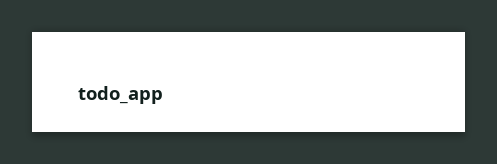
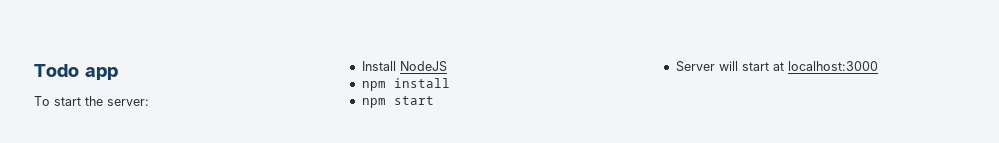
[78,86,163,104] todo_app -> [34,64,118,80] [34,96,149,106] [361,61,447,72] [361,78,450,91] [361,96,434,108] [675,61,878,72] Todo app // To start the server: // Install NodeJS // npm install // npm start // Server will start at localhost:3000

